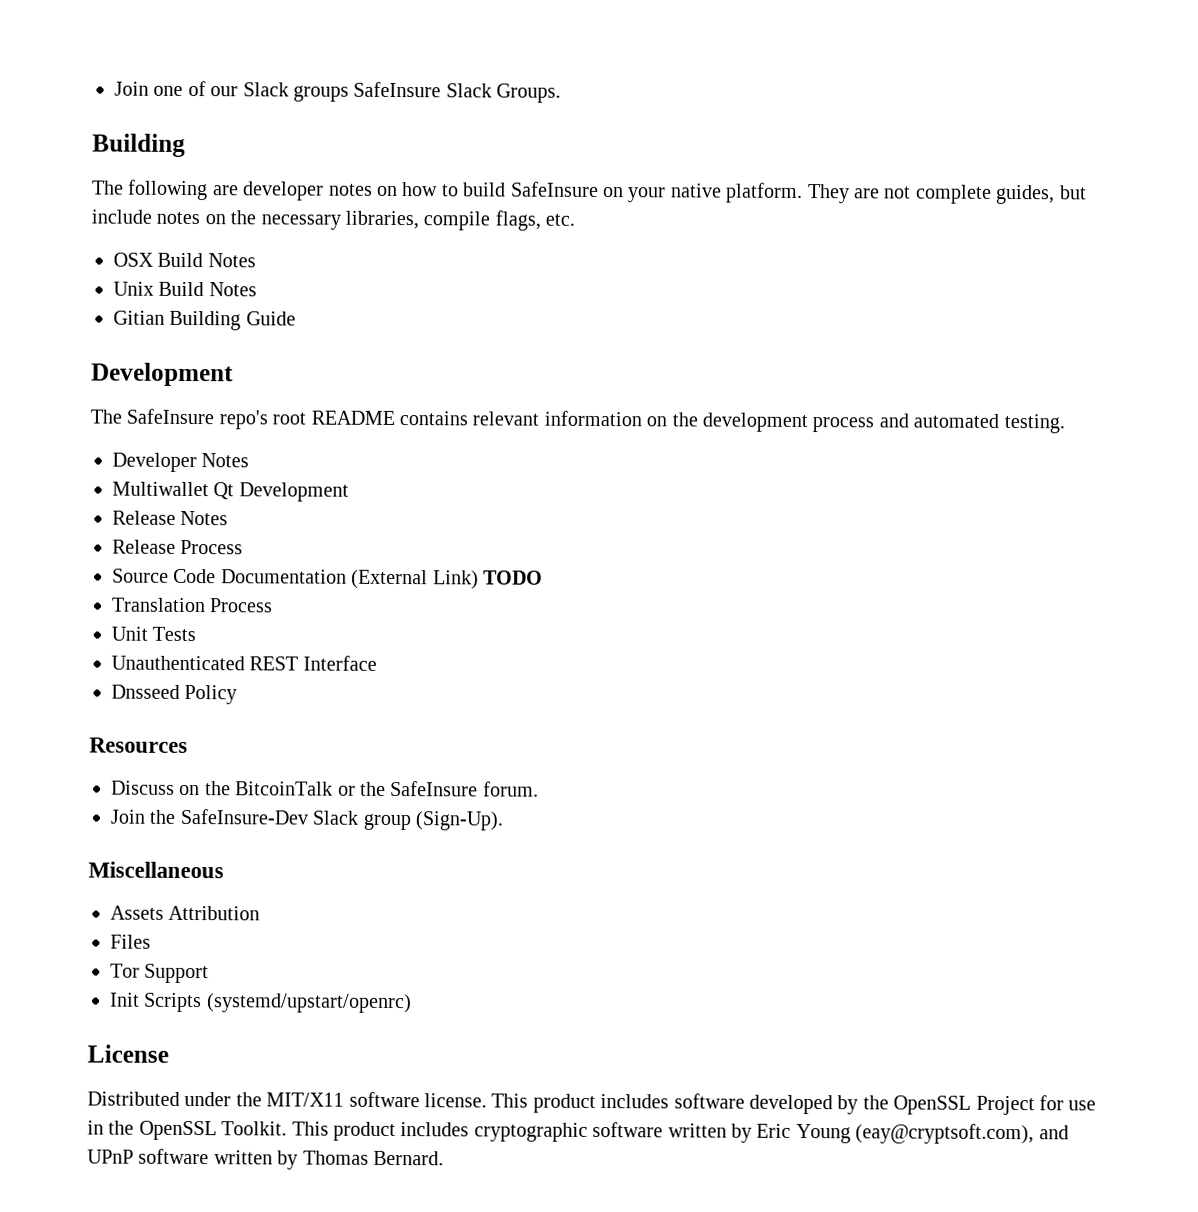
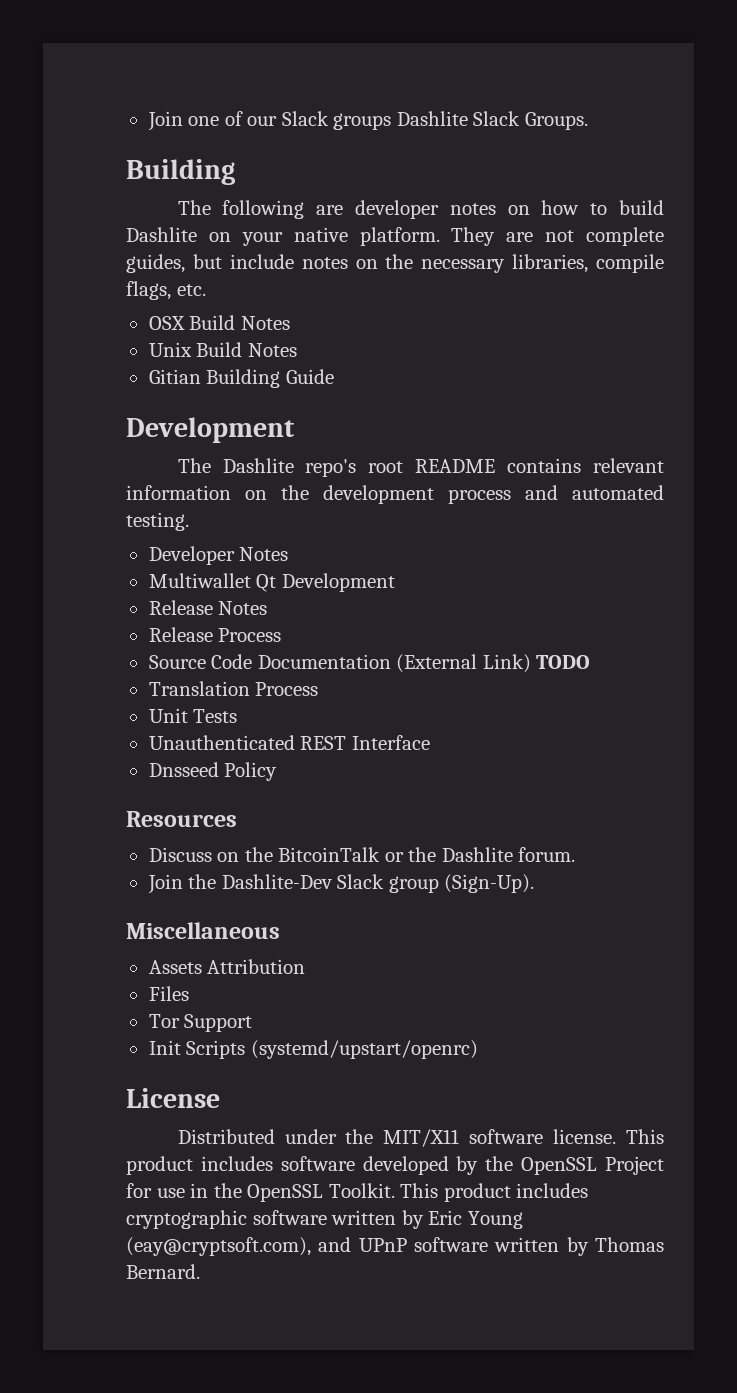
[353,81,442,98] SafeInsure -> [396,111,468,126] Dashlite
[509,181,599,197] SafeInsure -> [126,227,197,242] Dashlite
[126,408,215,425] SafeInsure -> [222,458,294,473] Dashlite
[390,780,479,797] SafeInsure -> [441,847,513,862] Dashlite
[179,808,309,825] SafeInsure-Dev -> [221,874,332,889] Dashlite-Dev

